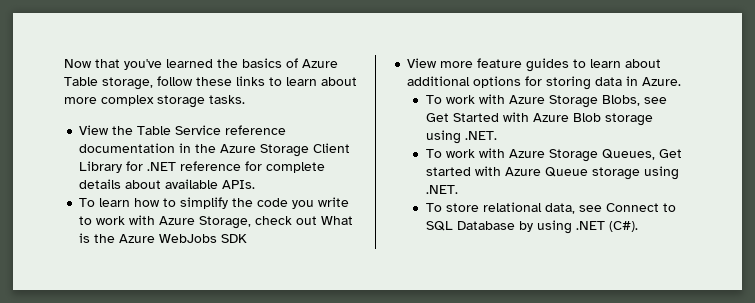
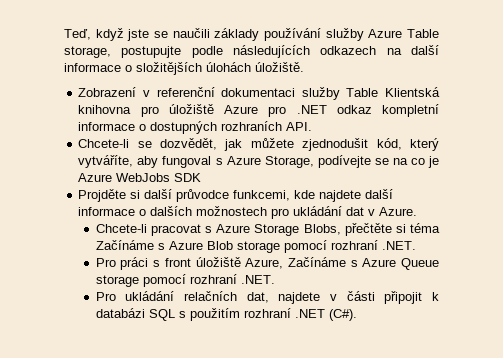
[64,58,338,70] [64,76,357,90] [64,95,245,108] [79,125,287,135] [79,143,351,157] [79,161,326,173] [79,179,256,189] [79,197,350,209] [79,215,354,229] [79,233,248,243] [407,58,662,72] [407,76,682,90] [426,94,668,108] [426,112,530,122] Now that you've learned the basics of Azure Table storage, follow these links to learn about more complex storage tasks. // View the Table Service reference documentation in the Azure Storage Client Library for .NET reference for complete details about available APIs. // To learn how to simplify the code you write to work with Azure Storage, check out What is the Azure WebJobs SDK // View more feature guides to learn about additional options for storing data in Azure. // To work with Azure Storage Blobs, see Get Started with -> [64,28,440,41] [64,45,439,58] [64,62,304,75] [78,87,440,100] [78,104,439,117] [78,121,313,134] [78,138,439,151] [78,155,439,168] [78,173,202,182] [78,189,394,202] [78,206,418,219] [95,223,440,236] [95,240,165,250] Teď, když jste se naučili základy používání služby Azure Table storage, postupujte podle následujících odkazech na další informace o složitějších úlohách úložiště. // Zobrazení v referenční dokumentaci služby Table Klientská knihovna pro úložiště Azure pro .NET odkaz kompletní informace o dostupných rozhraních API. // Chcete-li se dozvědět, jak můžete zjednodušit kód, který vytváříte, aby fungoval s Azure Storage, podívejte se na co je Azure WebJobs SDK // Projděte si další průvodce funkcemi, kde najdete další informace o dalších možnostech pro ukládání dat v Azure. // Chcete-li pracovat s Azure Storage Blobs, přečtěte si téma Začínáme s
[426,130,498,144] [426,148,683,162] [426,166,502,176] using .NET. // To work with Azure Storage Queues, Get started with -> [283,240,416,253] [95,257,358,270] pomocí rozhraní .NET. // Pro práci s front úložiště Azure, Začínáme s
[644,166,680,180] [426,185,459,194] [426,202,677,214] [426,220,573,234] using .NET. // To store relational data, see Connect to SQL Database by using -> [142,274,275,287] [95,291,439,304] [95,308,291,321] pomocí rozhraní .NET. // Pro ukládání relačních dat, najdete v části připojit k databázi SQL s použitím rozhraní

